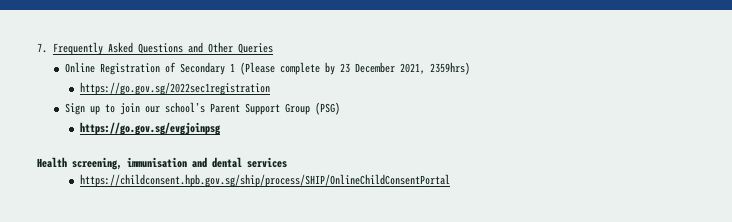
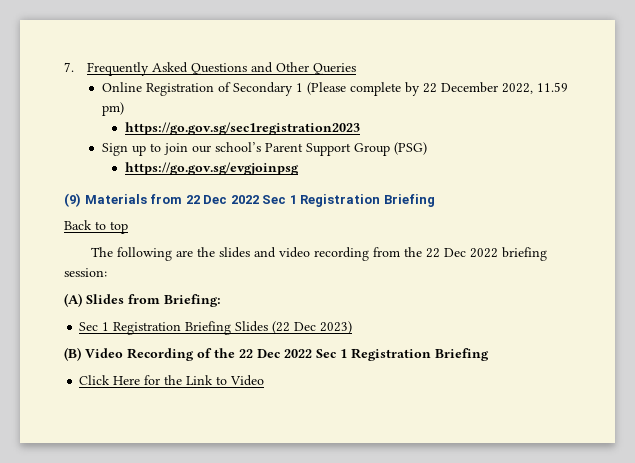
[339,62,470,75] [79,82,270,95] 23 December 2021, 2359hrs) // https://go.gov.sg/2022sec1registration -> [423,82,569,94] [102,102,125,116] [124,122,360,135] 22 December 2022, 11.59 pm) // https://go.gov.sg/sec1registration2023
[37,157,287,170] [79,174,450,187] Health screening, immunisation and dental services // https://childconsent.hpb.gov.sg/ship/process/SHIP/OnlineChildConsentPortal -> [64,193,435,207] [64,220,128,234] [90,247,547,261] [64,268,107,277] [64,293,221,307] [79,321,353,335] [64,347,489,361] [79,375,265,386] (9) Materials from 22 Dec 2022 Sec 1 Registration Briefing // Back to top // The following are the slides and video recording from the 22 Dec 2022 briefing session: // (A) Slides from Briefing: // Sec 1 Registration Briefing Slides (22 Dec 2023) // (B) Video Recording of the 22 Dec 2022 Sec 1 Registration Briefing // Click Here for the Link to Video

